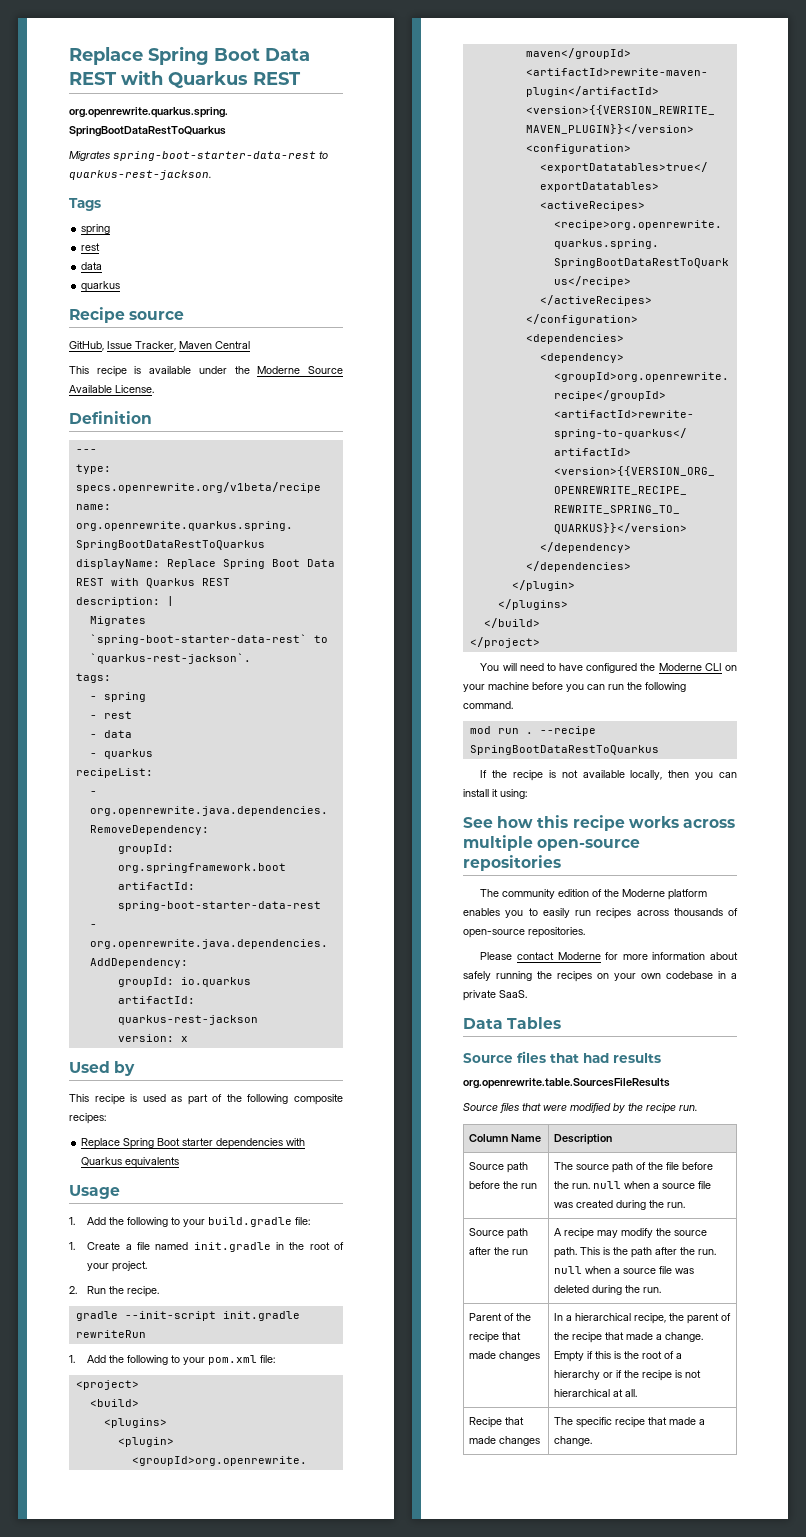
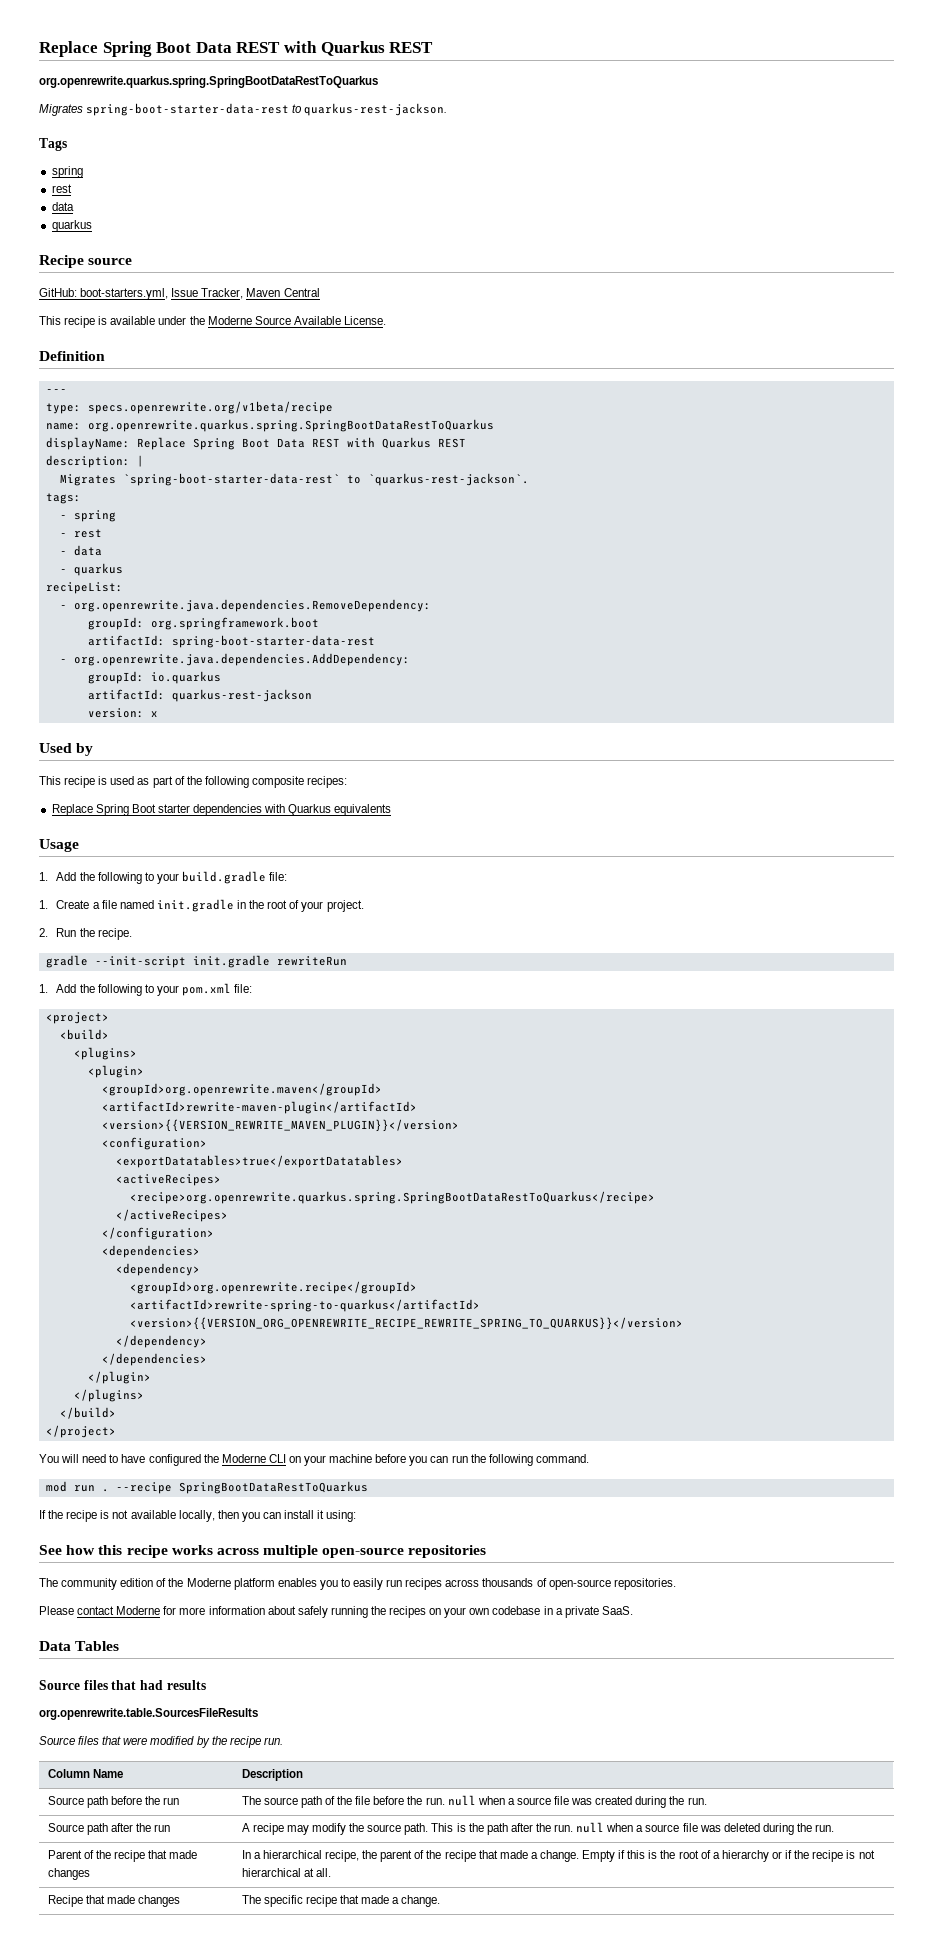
[69,341,104,351] GitHub, -> [39,288,169,300] GitHub: boot-starters.yml,

